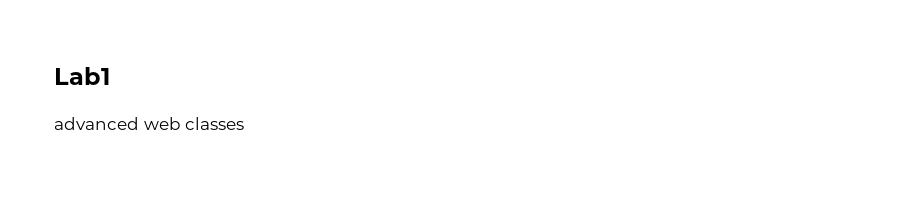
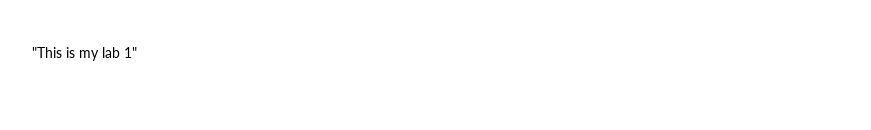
[54,67,110,85] [54,117,245,130] Lab1 // advanced web classes -> [32,47,137,61] "This is my lab 1"

